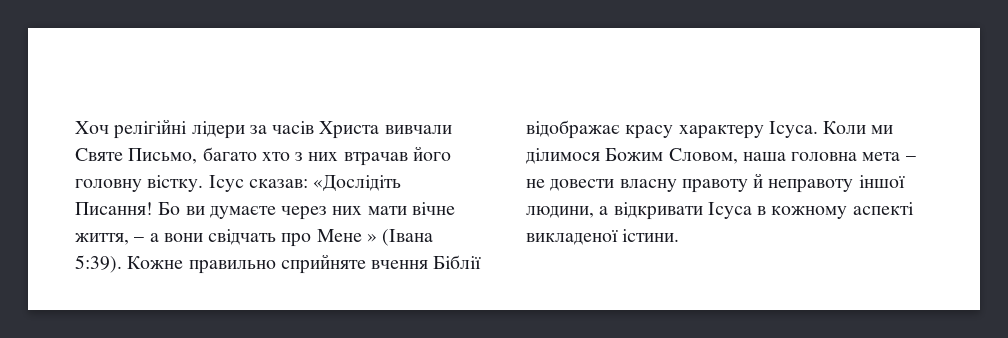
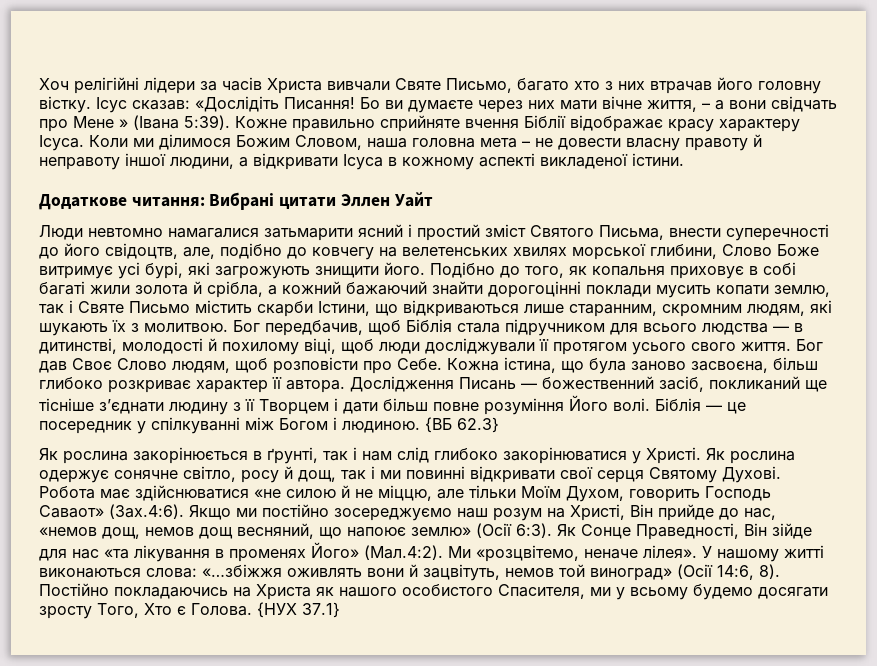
(680, 235) none -> [39,192,433,210] [39,224,829,241] [39,243,819,260] [39,262,796,279] [39,281,830,298] [39,300,832,317] [39,319,803,336] [39,338,823,355] [39,357,818,374] [39,376,827,393] [39,395,746,415] [39,417,499,434] [39,447,795,464] [39,466,781,483] [39,485,771,502] [39,504,776,521] [39,523,812,540] [39,542,824,562] [39,564,780,581] [39,583,828,600] [39,602,340,619] // Додаткове читання: Вибрані цитати Эллен Уайт // Люди невтомно намагалися затьмарити ясний і простий зміст Святого Письма, внести суперечності до його свідоцтв, але, подібно до ковчегу на велетенських хвилях морської глибини, Слово Боже витримує усі бурі, які загрожують знищити його. Подібно до того, як копальня приховує в собі багаті жили золота й срібла, а кожний бажаючий знайти дорогоцінні поклади мусить копати землю, так і Святе Письмо містить скарби Істини, що відкриваються лише старанним, скромним людям, які шукають їх з молитвою. Бог передбачив, щоб Біблія стала підручником для всього людства — в дитинстві, молодості й похилому віці, щоб люди досліджували її протягом усього свого життя. Бог дав Своє Слово людям, щоб розповісти про Себе. Кожна істина, що була заново засвоєна, більш глибоко розкриває характер її автора. Дослідження Писань — божественний засіб, покликаний ще тісніше з’єднати людину з її Творцем і дати більш повне розуміння Його волі. Біблія — це посередник у спілкуванні між Богом і людиною. {ВБ 62.3} // Як рослина закорінюється в ґрунті, так і нам слід глибоко закорінюватися у Христі. Як рослина одержує сонячне світло, росу й дощ, так і ми повинні відкривати свої серця Святому Духові. Робота має здійснюватися «не силою й не міццю, але тільки Моїм Духом, говорить Господь Саваот» (Зах.4:6). Якщо ми постійно зосереджуємо наш розум на Христі, Він прийде до нас, «немов дощ, немов дощ весняний, що напоює землю» (Осії 6:3). Як Сонце Праведності, Він зійде для нас «та лікування в променях Його» (Мал.4:2). Ми «розцвітемо, неначе лілея». У нашому житті виконаються слова: «…збіжжя оживлять вони й зацвітуть, немов той виноград» (Осії 14:6, 8). Постійно покладаючись на Христа як нашого особистого Спасителя, ми у всьому будемо досягати зросту Того, Хто є Голова. {НУХ 37.1}

